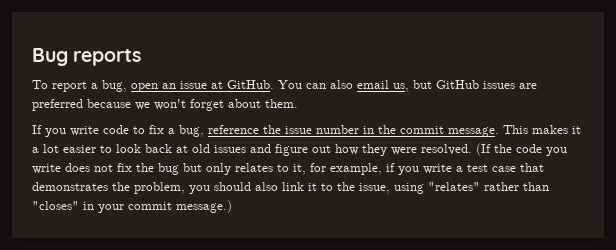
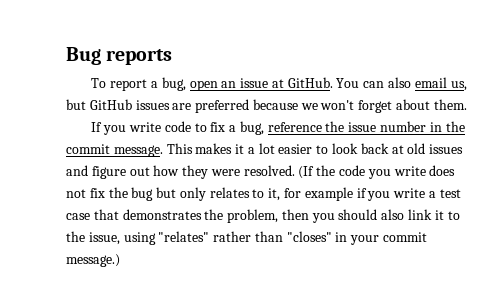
[330,163,382,175] example, -> [304,187,353,201] example
(185, 188) none -> [281,209,309,220] then

